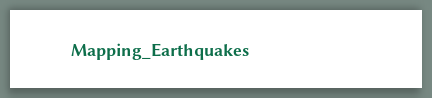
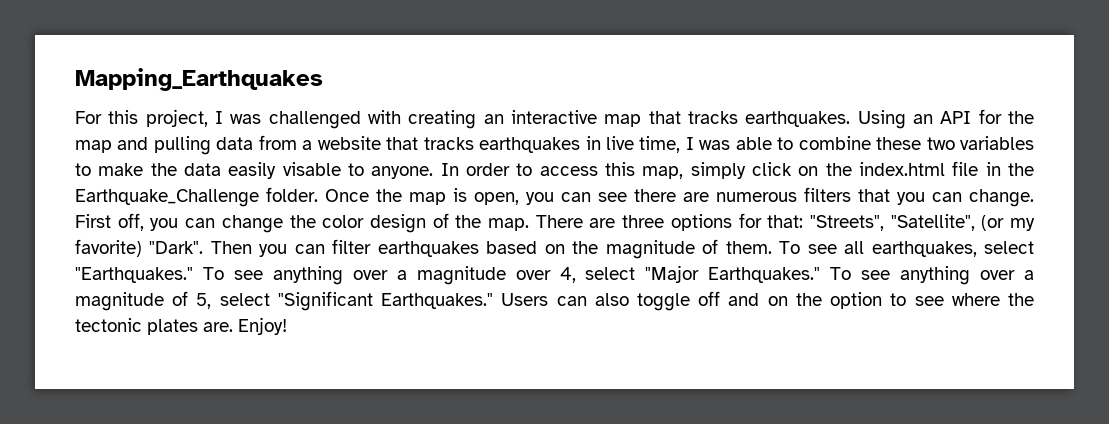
(249, 51) none -> [75,109,1035,129] [75,135,1035,155] [75,161,1035,179] [75,187,1034,207] [75,213,1036,233] [75,239,1035,259] [75,265,1034,285] [75,291,1034,311] [75,317,288,335] // For this project, I was challenged with creating an interactive map that tracks earthquakes. Using an API for the map and pulling data from a website that tracks earthquakes in live time, I was able to combine these two variables to make the data easily visable to anyone. In order to access this map, simply click on the index.html file in the Earthquake_Challenge folder. Once the map is open, you can see there are numerous filters that you can change. First off, you can change the color design of the map. There are three options for that: "Streets", "Satellite", (or my favorite) "Dark". Then you can filter earthquakes based on the magnitude of them. To see all earthquakes, select "Earthquakes." To see anything over a magnitude over 4, select "Major Earthquakes." To see anything over a magnitude of 5, select "Significant Earthquakes." Users can also toggle off and on the option to see where the tectonic plates are. Enjoy!

